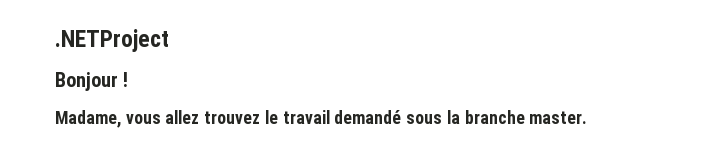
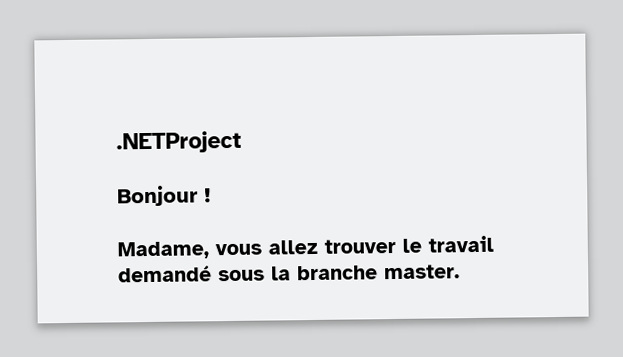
[204,111,261,124] trouvez -> [324,238,396,254] trouver

